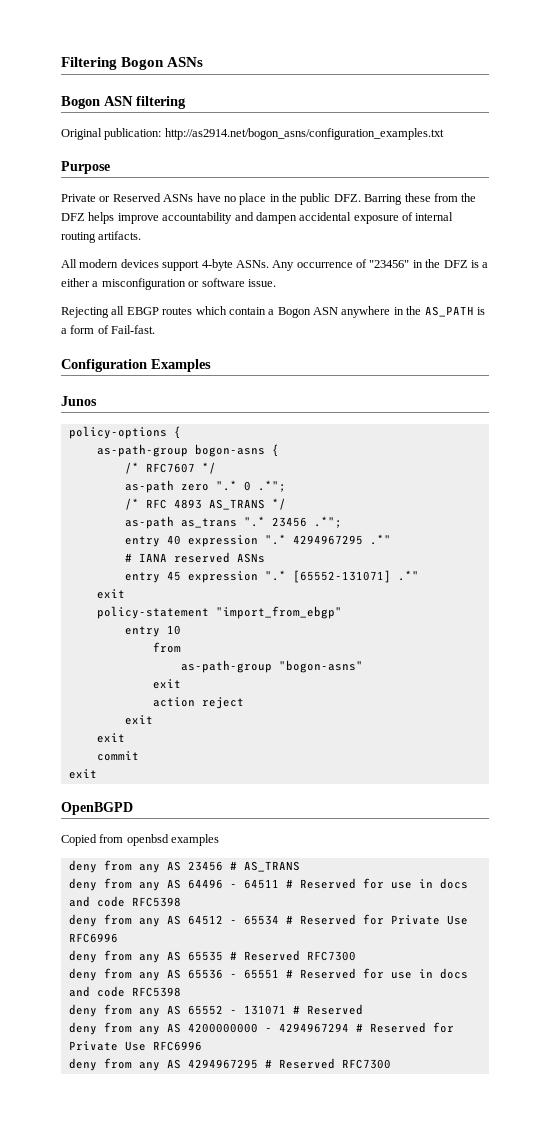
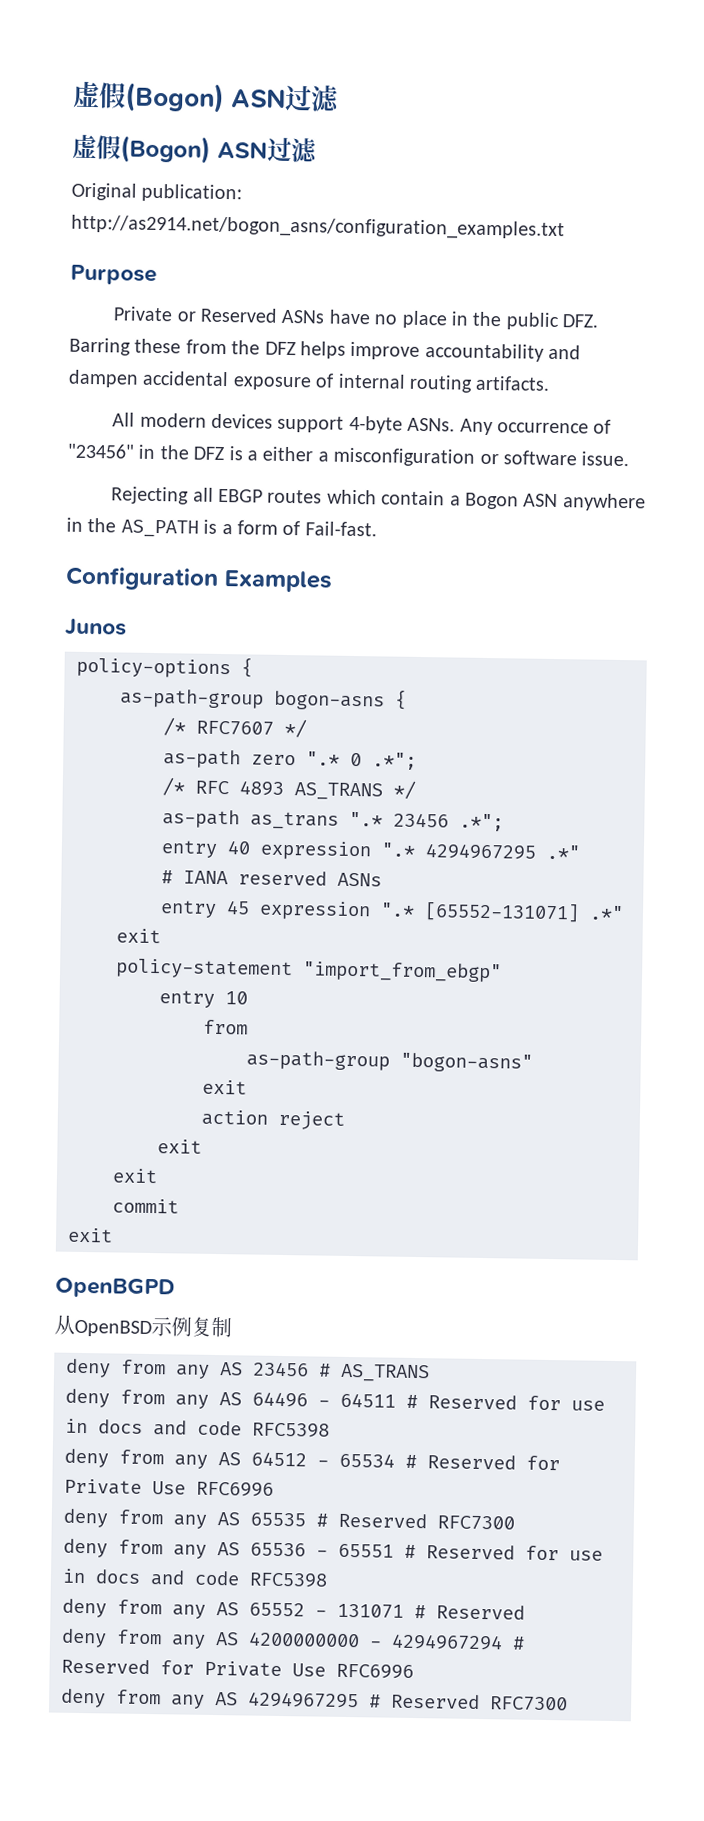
[61,57,204,70] [61,96,186,109] Filtering Bogon ASNs // Bogon ASN filtering -> [73,81,341,113] [72,134,318,164] 虚假(Bogon) ASN过滤 // 虚假(Bogon) ASN过滤
[61,834,220,846] Copied from openbsd examples -> [54,1314,232,1338] 从OpenBSD示例复制

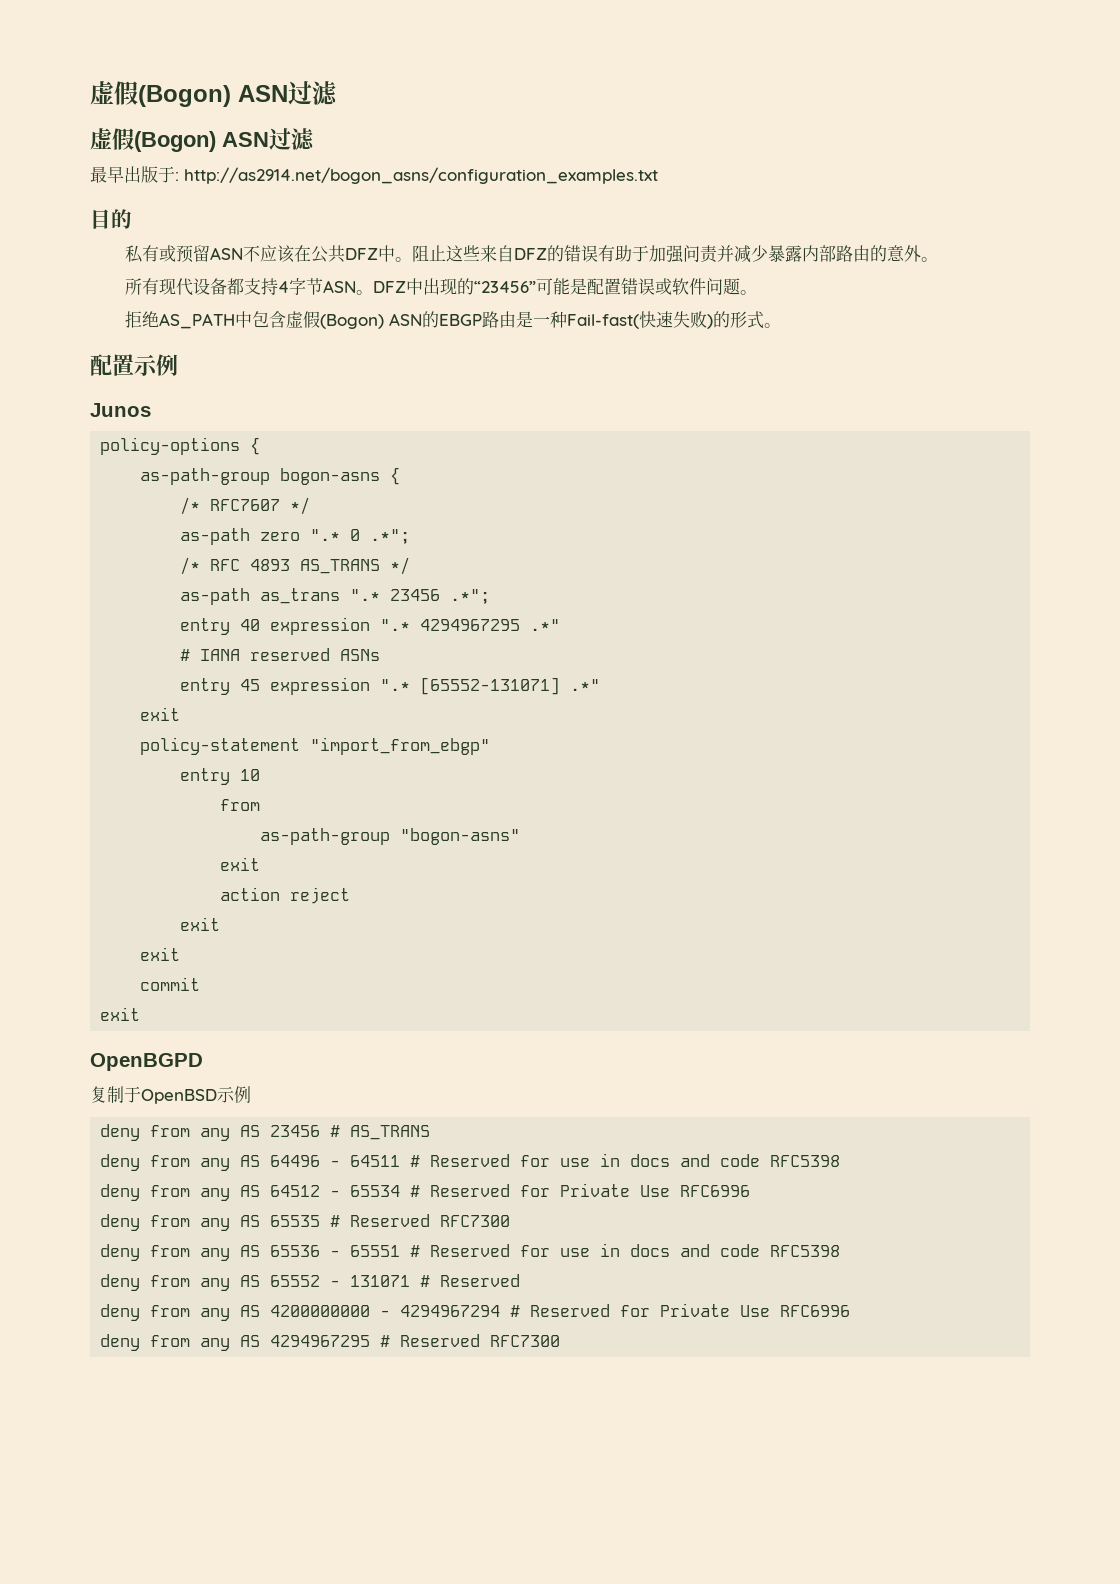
[71,182,243,203] [71,214,565,241] [70,264,157,285] [113,306,599,331] [69,337,582,362] [68,369,551,393] [112,412,612,436] [67,443,630,467] [111,486,646,512] [66,517,377,538] [65,566,333,593] Original publication: http://as2914.net/bogon_asns/configuration_examples.txt // Purpose // Private or Reserved ASNs have no place in the public DFZ. Barring these from the DFZ helps improve accountability and dampen accidental exposure of internal routing artifacts. // All modern devices support 4-byte ASNs. Any occurrence of "23456" in the DFZ is a either a misconfiguration or software issue. // Rejecting all EBGP routes which contain a Bogon ASN anywhere in the AS_PATH is a form of Fail-fast. // Configuration Examples -> [90,166,658,184] [90,209,132,229] [124,245,938,263] [124,278,757,296] [124,311,781,329] [90,354,178,376] 最早出版于: http://as2914.net/bogon_asns/configuration_examples.txt // 目的 // 私有或预留ASN不应该在公共DFZ中。阻止这些来自DFZ的错误有助于加强问责并减少暴露内部路由的意外。 // 所有现代设备都支持4字节ASN。DFZ中出现的“23456”可能是配置错误或软件问题。 // 拒绝AS_PATH中包含虚假(Bogon) ASN的EBGP路由是一种Fail-fast(快速失败)的形式。 // 配置示例
[54,1314,75,1335] 从 -> [90,1086,141,1103] 复制于
[191,1316,232,1338] 复制 -> (251, 1094) none

